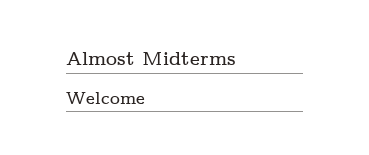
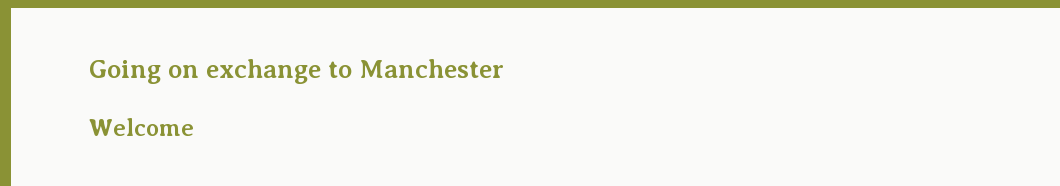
[66,52,236,65] Almost Midterms -> [89,59,505,84] Going on exchange to Manchester

